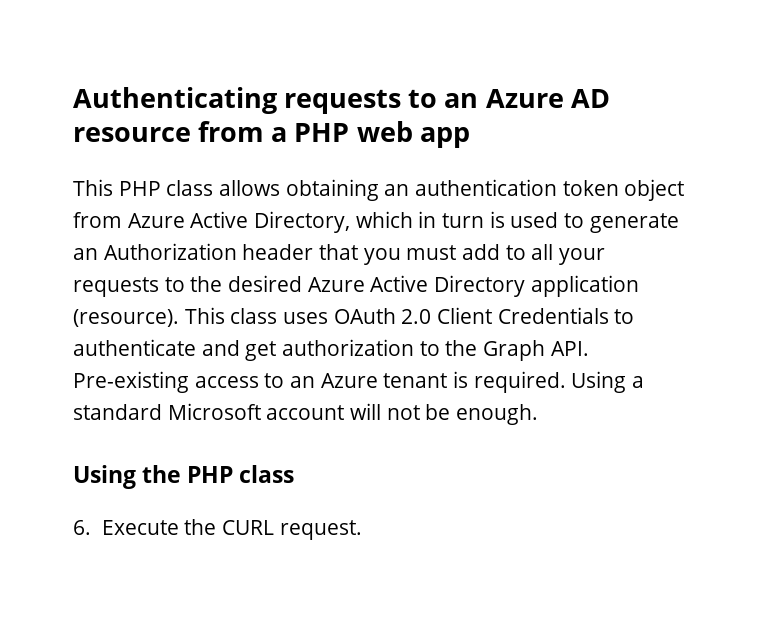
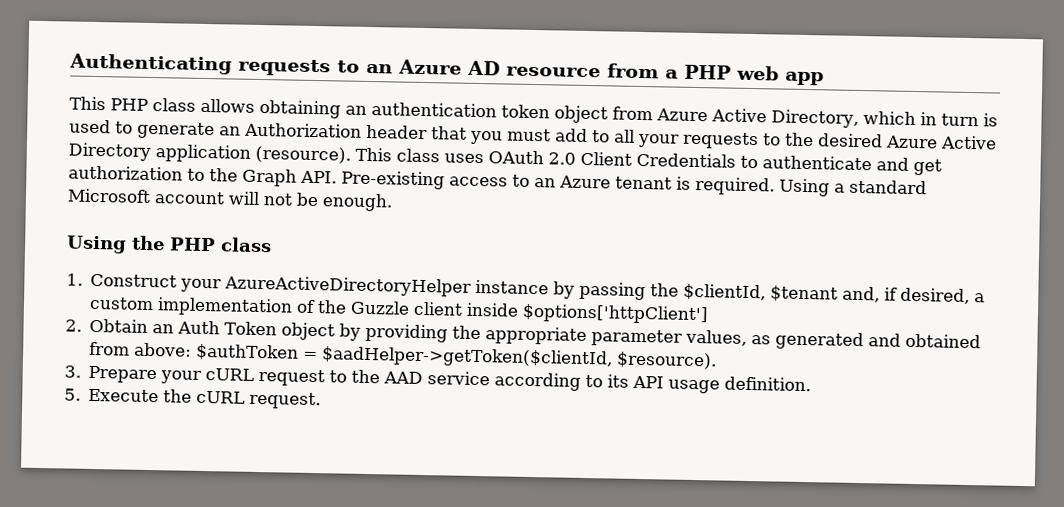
[73,520,91,535] 6. -> [66,273,986,305] [89,296,710,325] [65,318,982,351] [89,341,718,370] [64,365,812,394] [64,388,81,401] 1. Construct your AzureActiveDirectoryHelper instance by passing the $clientId, $tenant and, if desired, a custom implementation of the Guzzle client inside $options['httpClient'] // 2. Obtain an Auth Token object by providing the appropriate parameter values, as generated and obtained from above: $authToken = $aadHelper->getToken($clientId, $resource). // 3. Prepare your cURL request to the AAD service according to its API usage definition. // 5.
[221,520,274,535] CURL -> [196,390,246,404] cURL

